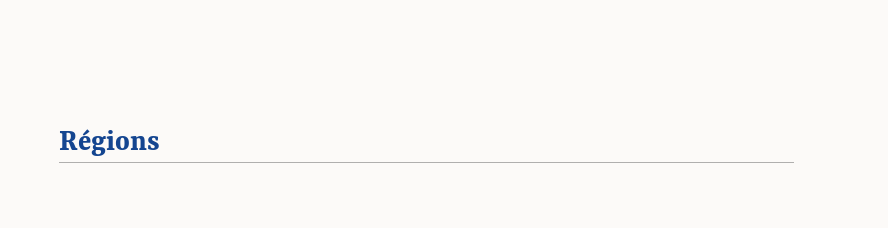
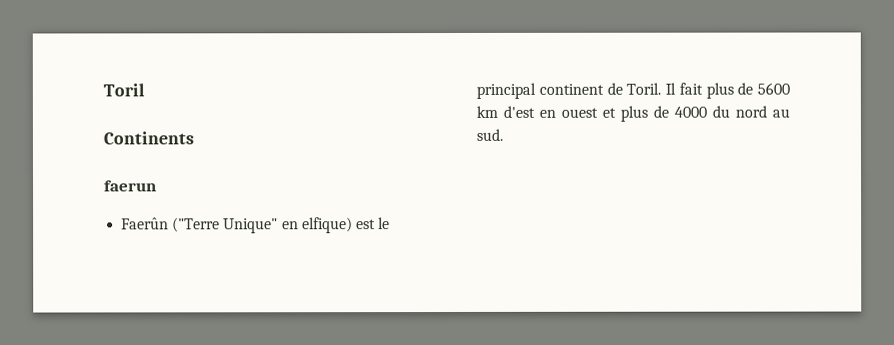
[59,129,160,156] Régions -> [103,83,145,97] [103,131,194,145] [104,180,157,192] [121,217,391,234] [476,82,790,99] [476,105,790,122] [476,128,504,141] Toril // Continents // faerun // Faerûn ("Terre Unique" en elfique) est le principal continent de Toril. Il fait plus de 5600 km d'est en ouest et plus de 4000 du nord au sud.

